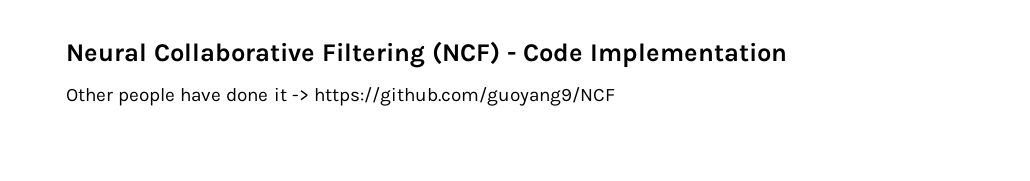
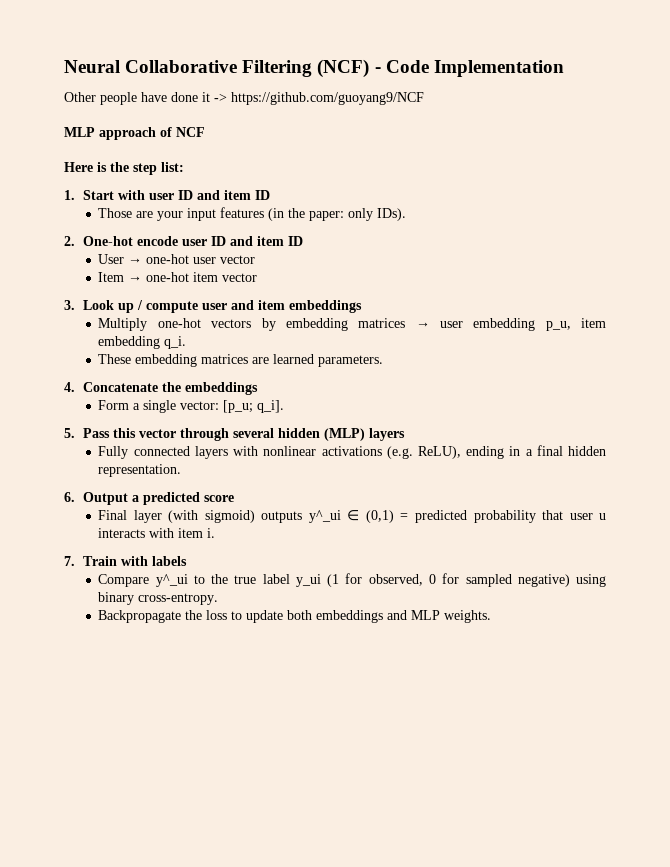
(615, 96) none -> [64,127,205,140] [64,162,184,175] [64,190,271,200] [98,207,407,221] [64,236,304,246] [98,254,256,264] [98,272,258,282] [64,300,363,313] [98,318,606,331] [98,336,187,349] [98,354,384,367] [64,382,259,395] [98,400,285,413] [64,428,406,441] [98,445,606,459] [98,464,182,477] [64,492,235,505] [98,510,606,523] [98,528,216,538] [64,556,188,566] [98,573,607,587] [98,592,219,605] [98,610,492,623] // MLP approach of NCF // Here is the step list: // 1. Start with user ID and item ID // Those are your input features (in the paper: only IDs). // 2. One-hot encode user ID and item ID // User → one-hot user vector // Item → one-hot item vector // 3. Look up / compute user and item embeddings // Multiply one-hot vectors by embedding matrices → user embedding p_u, item embedding q_i. // These embedding matrices are learned parameters. // 4. Concatenate the embeddings // Form a single vector: [p_u; q_i]. // 5. Pass this vector through several hidden (MLP) layers // Fully connected layers with nonlinear activations (e.g. ReLU), ending in a final hidden representation. // 6. Output a predicted score // Final layer (with sigmoid) outputs y^_ui ∈ (0,1) = predicted probability that user u interacts with item i. // 7. Train with labels // Compare y^_ui to the true label y_ui (1 for observed, 0 for sampled negative) using binary cross-entropy. // Backpropagate the loss to update both embeddings and MLP weights.

